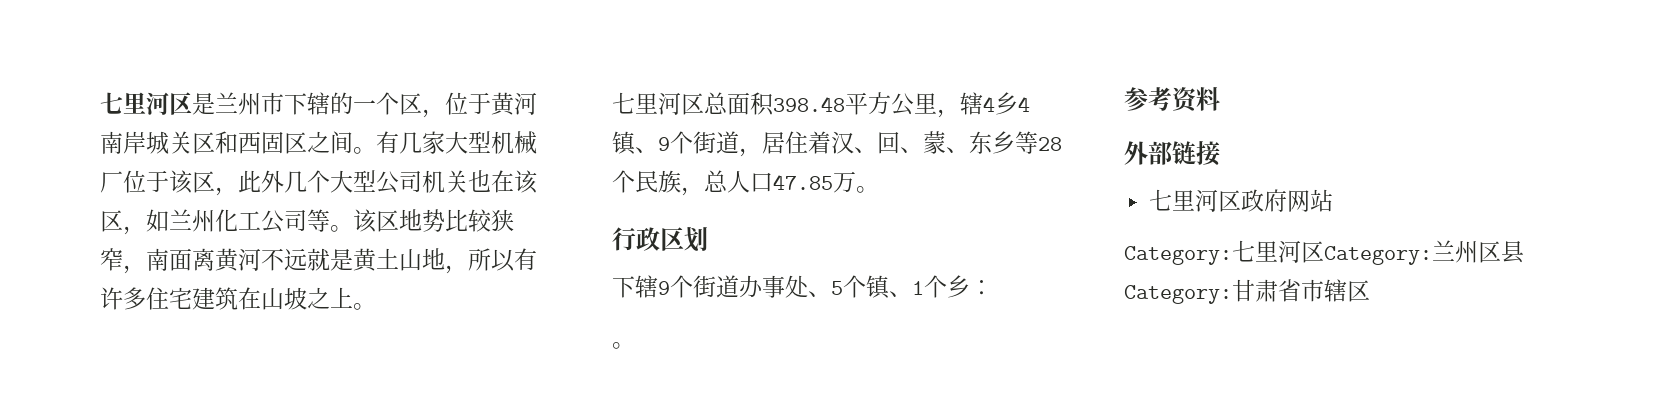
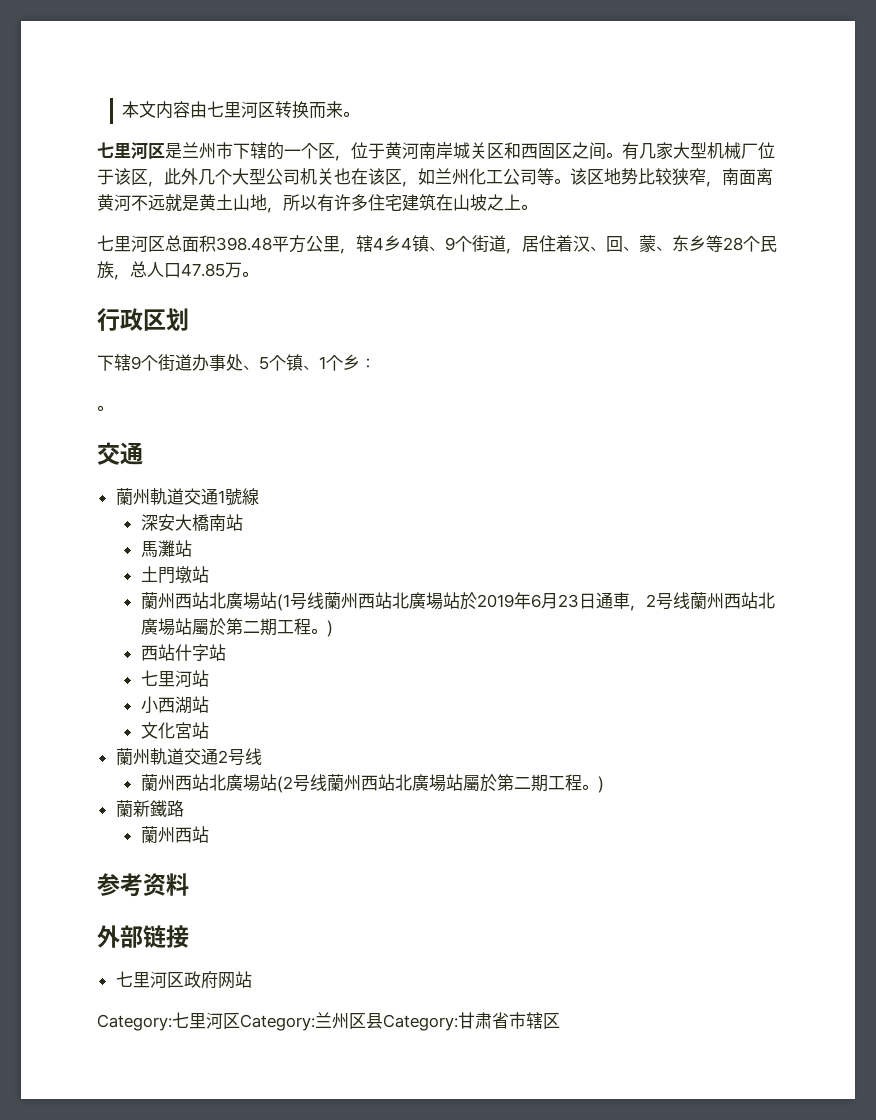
(100, 103) none -> [122,101,360,119] 本文内容由七里河区转换而来。 //
(635, 345) none -> [97,442,143,465] [115,488,259,506] [140,514,243,532] [140,540,192,558] [140,566,209,584] [140,592,775,611] [140,618,333,637] [140,644,226,661] [140,670,209,687] [140,696,209,714] [140,722,209,739] [115,748,262,766] [140,774,604,793] [115,800,184,818] [140,826,209,844] // 交通 // 蘭州軌道交通1號線 // 深安大橋南站 // 馬灘站 // 土門墩站 // 蘭州西站北廣場站(1号线蘭州西站北廣場站於2019年6月23日通車，2号线蘭州西站北廣場站屬於第二期工程。) // 西站什字站 // 七里河站 // 小西湖站 // 文化宮站 // 蘭州軌道交通2号线 // 蘭州西站北廣場站(2号线蘭州西站北廣場站屬於第二期工程。) // 蘭新鐵路 // 蘭州西站

